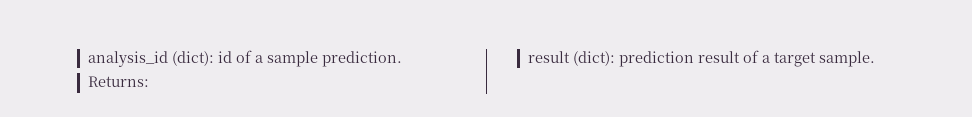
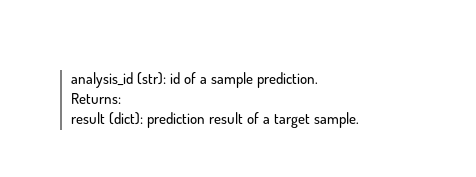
[171,51,214,66] (dict): -> [136,72,166,85] (str):

